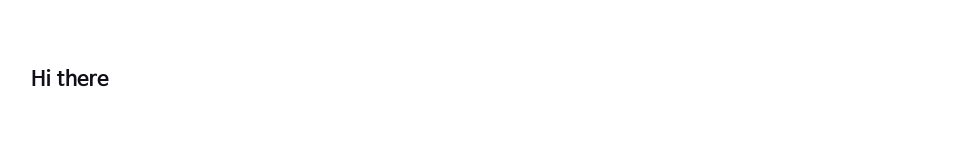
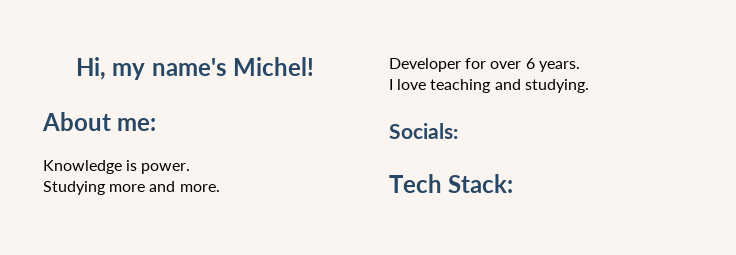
[31,69,109,87] Hi there -> [75,57,315,80] [42,112,157,131] [43,160,191,174] [43,181,220,195] [389,58,580,72] [389,79,589,93] [389,123,458,139] [389,174,514,193] Hi, my name's Michel! // About me: // Knowledge is power. // Studying more and more. // Developer for over 6 years. // I love teaching and studying. // Socials: // Tech Stack:

